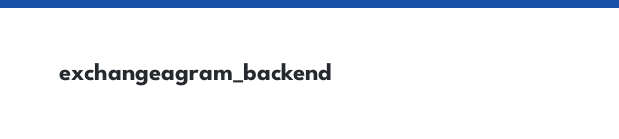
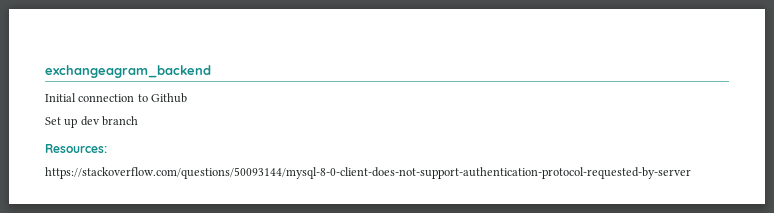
(332, 74) none -> [45,93,188,103] [45,116,139,128] [45,144,107,153] [45,167,691,179] // Initial connection to Github // Set up dev branch // Resources: // https://stackoverflow.com/questions/50093144/mysql-8-0-client-does-not-support-authentication-protocol-requested-by-server

